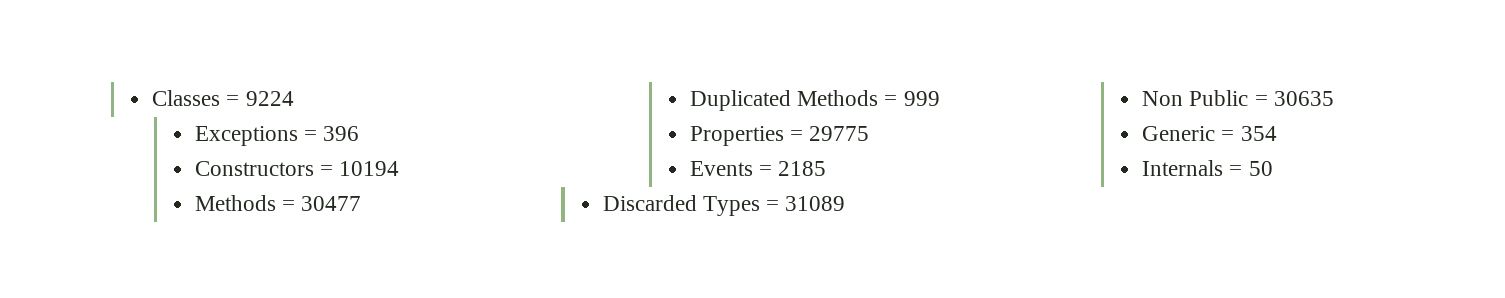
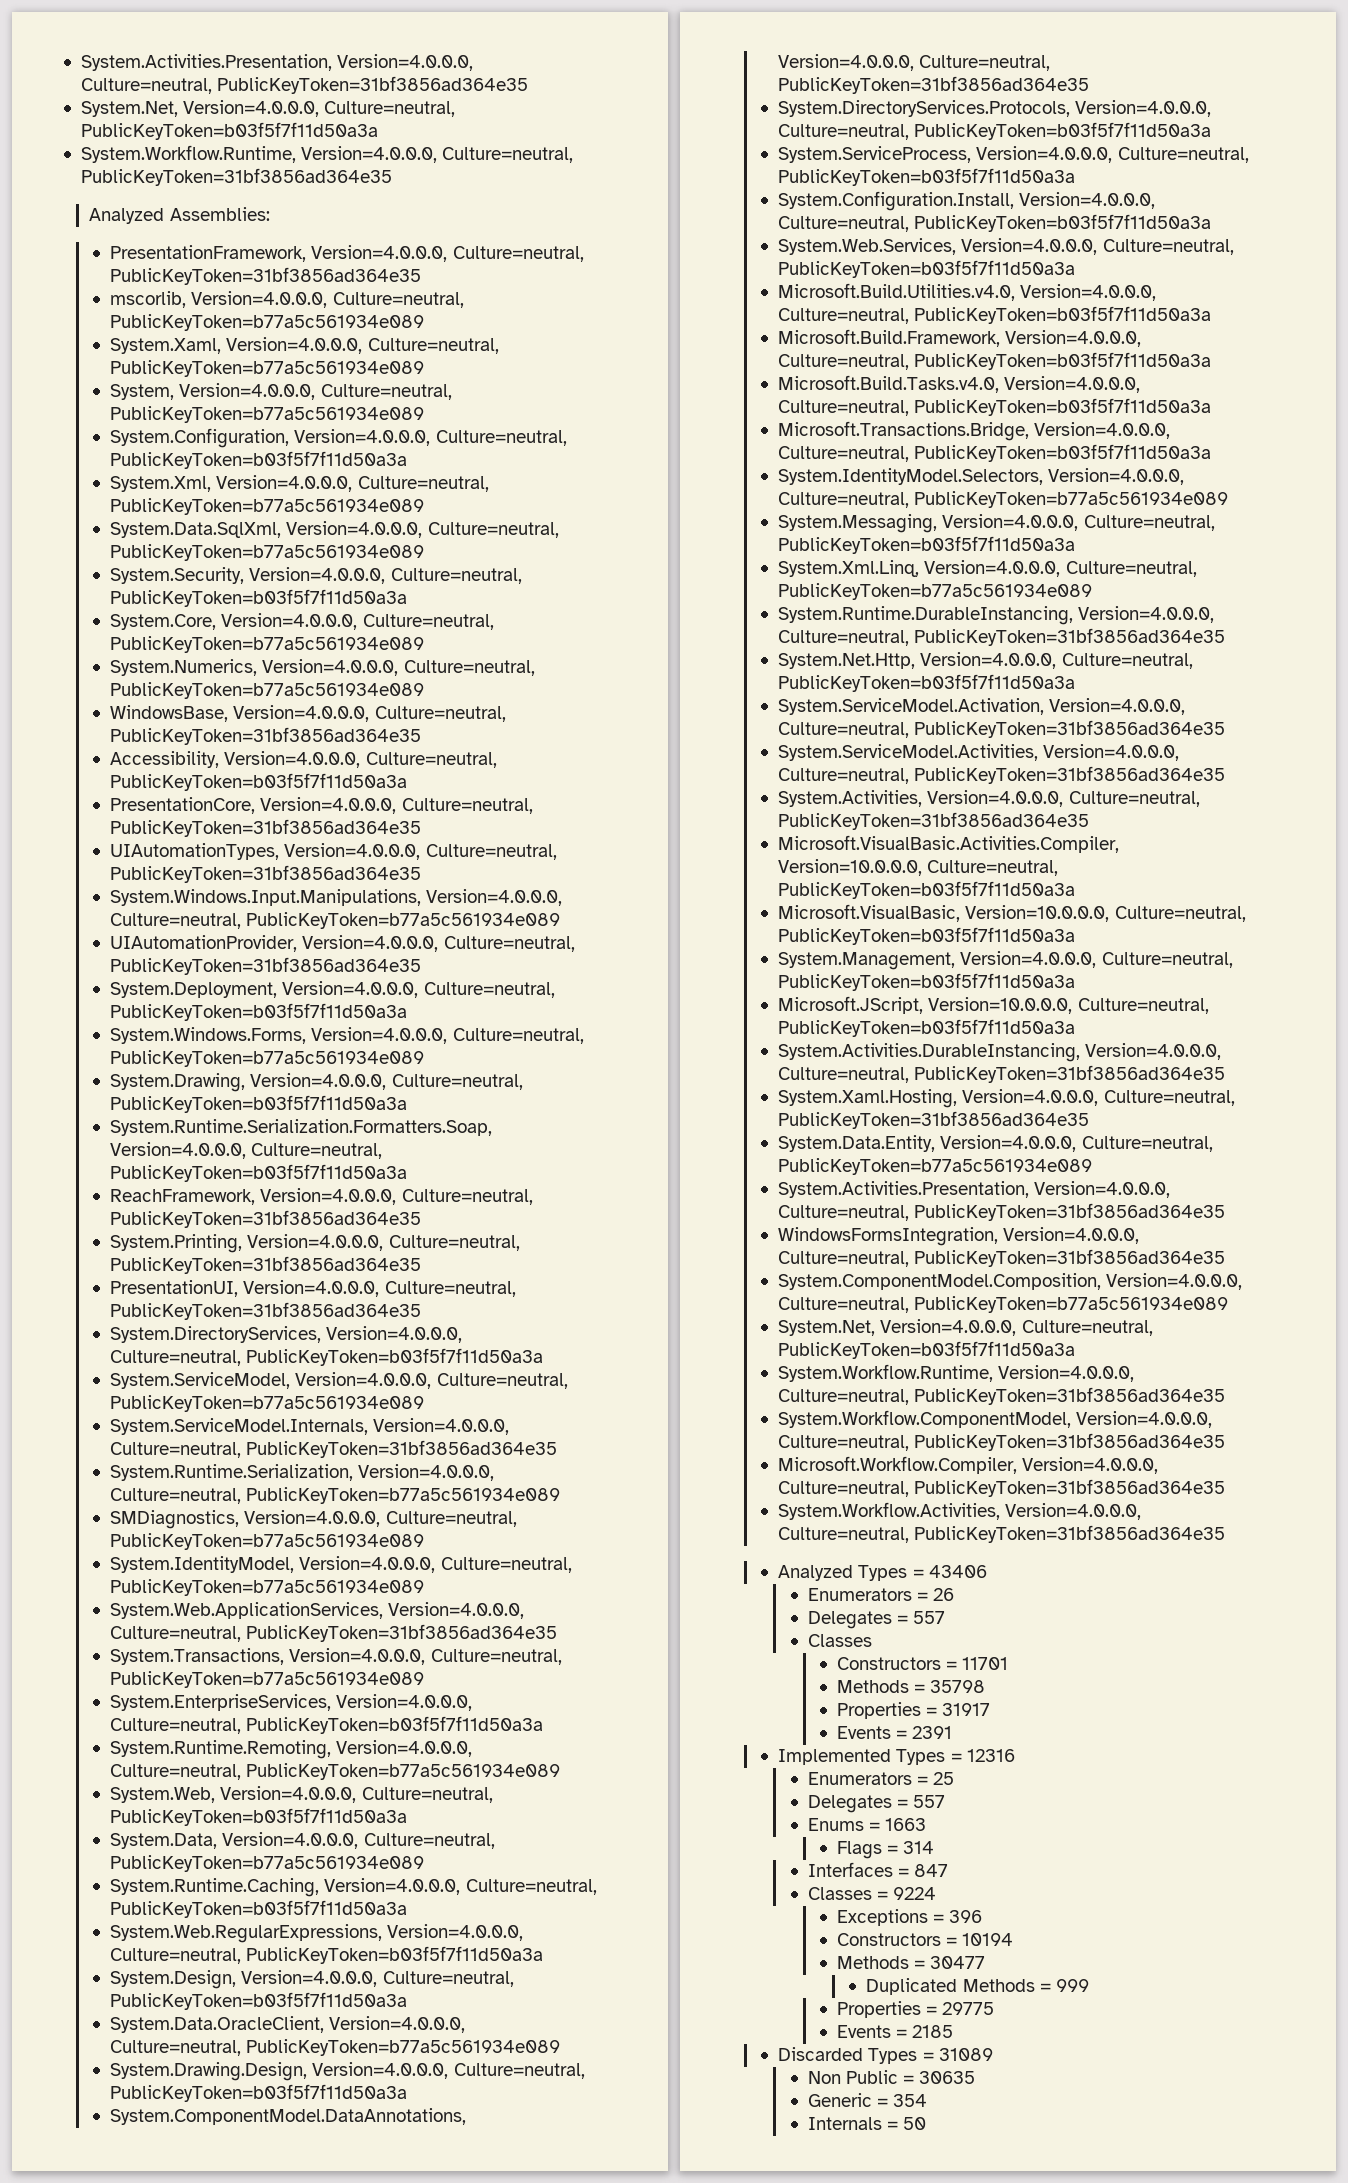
(152, 98) none -> [80,54,474,71] [80,76,529,94] [80,100,456,117] [80,122,378,140] [80,145,574,163] [80,168,392,186] [89,207,270,224] [110,245,584,262] [110,267,422,285] [110,291,464,308] [110,314,425,331] [110,337,499,354] [110,360,425,377] [110,383,452,400] [110,406,425,423] [110,428,567,448] [110,451,408,469] [110,475,489,492] [110,498,425,515] [110,521,559,538] [110,544,425,561] [110,567,522,584] [110,589,408,607] [110,613,494,630] [110,636,425,653] [110,659,535,676] [110,682,425,699] [110,705,506,722] [110,727,422,745] [110,751,497,768] [110,773,408,791] [110,797,533,814] [110,819,422,837] [110,843,557,860] [110,865,422,883] [110,889,563,906] [110,912,561,929] [110,935,575,952] [110,957,422,975] [110,981,555,998] [110,1003,408,1021] [110,1027,584,1044] [110,1050,425,1067] [110,1073,523,1092] [110,1095,408,1113] [110,1119,493,1136] [110,1142,383,1159] [110,1164,408,1182] [110,1188,533,1205] [110,1210,422,1228] [110,1234,520,1253] [110,1256,422,1274] [110,1280,516,1297] [110,1302,422,1320] [110,1326,463,1343] [110,1348,544,1366] [110,1372,568,1389] [110,1395,425,1412] [110,1418,510,1435] [110,1440,558,1458] [110,1464,495,1481] [110,1487,561,1504] [110,1510,517,1529] [110,1533,425,1550] [110,1556,572,1573] [110,1579,425,1596] [110,1602,525,1619] [110,1624,558,1642] [110,1648,562,1665] [110,1671,425,1688] [110,1694,473,1711] [110,1716,544,1734] [110,1740,473,1759] [110,1763,561,1780] [110,1786,493,1803] [110,1808,408,1826] [110,1832,495,1849] [110,1855,425,1872] [110,1878,597,1897] [110,1900,408,1918] [110,1924,524,1943] [110,1946,544,1964] [110,1970,514,1989] [110,1992,408,2010] [110,2016,466,2033] [110,2039,561,2056] [110,2062,585,2081] [110,2084,408,2102] [110,2108,467,2125] [778,54,1051,71] [778,76,1090,94] [778,100,1212,117] [778,122,1212,140] [778,146,1249,163] [778,168,1076,186] [778,191,1156,211] [778,214,1212,232] [778,238,1234,255] [778,260,1076,278] [778,283,1157,301] [778,306,1212,324] [778,329,1142,347] [778,352,1212,370] [778,375,1141,393] [778,398,1212,416] [778,421,1171,441] [778,444,1212,462] [778,468,1185,485] [778,491,1229,508] [778,514,1215,533] [778,536,1076,554] [778,560,1197,577] [778,583,1093,600] [778,606,1215,625] [778,628,1226,646] [778,652,1193,669] [778,674,1076,692] [778,698,1186,715] [778,720,1226,738] [778,744,1180,761] [778,766,1226,784] [778,790,1200,807] [778,812,1090,830] [778,835,1120,853] [778,859,1059,876] [778,881,1076,899] [778,904,1246,922] [778,927,1076,945] [778,951,1233,970] [778,973,1076,991] [778,996,1209,1014] [778,1019,1076,1037] [778,1043,1222,1062] [778,1065,1226,1083] [778,1089,1235,1108] [778,1111,1090,1129] [778,1135,1213,1152] [778,1158,1093,1175] [778,1181,1171,1198] [778,1203,1226,1221] [778,1227,1140,1246] [778,1249,1226,1267] [778,1273,1243,1290] [778,1296,1229,1313] [778,1319,1153,1336] [778,1341,1076,1359] [778,1364,1135,1382] [778,1387,1226,1405] [778,1410,1213,1428] [778,1433,1226,1451] [778,1456,1159,1474] [778,1479,1226,1497] [778,1502,1142,1520] [778,1525,1226,1543] [778,1565,987,1581] [807,1588,954,1601] [807,1611,945,1629] [807,1634,872,1647] [837,1657,1009,1670] [837,1680,986,1693] [837,1702,991,1719] [837,1726,953,1739] [778,1749,1015,1765] [807,1772,954,1785] [807,1795,945,1813] [807,1818,926,1831] [837,1841,935,1859] [807,1862,948,1877] System.Activities.Presentation, Version=4.0.0.0, Culture=neutral, PublicKeyToken=31bf3856ad364e35 // System.Net, Version=4.0.0.0, Culture=neutral, PublicKeyToken=b03f5f7f11d50a3a // System.Workflow.Runtime, Version=4.0.0.0, Culture=neutral, PublicKeyToken=31bf3856ad364e35 // Analyzed Assemblies: // PresentationFramework, Version=4.0.0.0, Culture=neutral, PublicKeyToken=31bf3856ad364e35 // mscorlib, Version=4.0.0.0, Culture=neutral, PublicKeyToken=b77a5c561934e089 // System.Xaml, Version=4.0.0.0, Culture=neutral, PublicKeyToken=b77a5c561934e089 // System, Version=4.0.0.0, Culture=neutral, PublicKeyToken=b77a5c561934e089 // System.Configuration, Version=4.0.0.0, Culture=neutral, PublicKeyToken=b03f5f7f11d50a3a // System.Xml, Version=4.0.0.0, Culture=neutral, PublicKeyToken=b77a5c561934e089 // System.Data.SqlXml, Version=4.0.0.0, Culture=neutral, PublicKeyToken=b77a5c561934e089 // System.Security, Version=4.0.0.0, Culture=neutral, PublicKeyToken=b03f5f7f11d50a3a // System.Core, Version=4.0.0.0, Culture=neutral, PublicKeyToken=b77a5c561934e089 // System.Numerics, Version=4.0.0.0, Culture=neutral, PublicKeyToken=b77a5c561934e089 // WindowsBase, Version=4.0.0.0, Culture=neutral, PublicKeyToken=31bf3856ad364e35 // Accessibility, Version=4.0.0.0, Culture=neutral, PublicKeyToken=b03f5f7f11d50a3a // PresentationCore, Version=4.0.0.0, Culture=neutral, PublicKeyToken=31bf3856ad364e35 // UIAutomationTypes, Version=4.0.0.0, Culture=neutral, PublicKeyToken=31bf3856ad364e35 // System.Windows.Input.Manipulations, Version=4.0.0.0, Culture=neutral, PublicKeyToken=b77a5c561934e089 // UIAutomationProvider, Version=4.0.0.0, Culture=neutral, PublicKeyToken=31bf3856ad364e35 // System.Deployment, Version=4.0.0.0, Culture=neutral, PublicKeyToken=b03f5f7f11d50a3a // System.Windows.Forms, Version=4.0.0.0, Culture=neutral, PublicKeyToken=b77a5c561934e089 // System.Drawing, Version=4.0.0.0, Culture=neutral, PublicKeyToken=b03f5f7f11d50a3a // System.Runtime.Serialization.Formatters.Soap, Version=4.0.0.0, Culture=neutral, PublicKeyToken=b03f5f7f11d50a3a // ReachFramework, Version=4.0.0.0, Culture=neutral, PublicKeyToken=31bf3856ad364e35 // System.Printing, Version=4.0.0.0, Culture=neutral, PublicKeyToken=31bf3856ad364e35 // PresentationUI, Version=4.0.0.0, Culture=neutral, PublicKeyToken=31bf3856ad364e35 // System.DirectoryServices, Version=4.0.0.0, Culture=neutral, PublicKeyToken=b03f5f7f11d50a3a // System.ServiceModel, Version=4.0.0.0, Culture=neutral, PublicKeyToken=b77a5c561934e089 // System.ServiceModel.Internals, Version=4.0.0.0, Culture=neutral, PublicKeyToken=31bf3856ad364e35 // System.Runtime.Serialization, Version=4.0.0.0, Culture=neutral, PublicKeyToken=b77a5c561934e089 // SMDiagnostics, Version=4.0.0.0, Culture=neutral, PublicKeyToken=b77a5c561934e089 // System.IdentityModel, Version=4.0.0.0, Culture=neutral, PublicKeyToken=b77a5c561934e089 // System.Web.ApplicationServices, Version=4.0.0.0, Culture=neutral, PublicKeyToken=31bf3856ad364e35 // System.Transactions, Version=4.0.0.0, Culture=neutral, PublicKeyToken=b77a5c561934e089 // System.EnterpriseServices, Version=4.0.0.0, Culture=neutral, PublicKeyToken=b03f5f7f11d50a3a // System.Runtime.Remoting, Version=4.0.0.0, Culture=neutral, PublicKeyToken=b77a5c561934e089 // System.Web, Version=4.0.0.0, Culture=neutral, PublicKeyToken=b03f5f7f11d50a3a // System.Data, Version=4.0.0.0, Culture=neutral, PublicKeyToken=b77a5c561934e089 // System.Runtime.Caching, Version=4.0.0.0, Culture=neutral, PublicKeyToken=b03f5f7f11d50a3a // System.Web.RegularExpressions, Version=4.0.0.0, Culture=neutral, PublicKeyToken=b03f5f7f11d50a3a // System.Design, Version=4.0.0.0, Culture=neutral, PublicKeyToken=b03f5f7f11d50a3a // System.Data.OracleClient, Version=4.0.0.0, Culture=neutral, PublicKeyToken=b77a5c561934e089 // System.Drawing.Design, Version=4.0.0.0, Culture=neutral, PublicKeyToken=b03f5f7f11d50a3a // System.ComponentModel.DataAnnotations, Version=4.0.0.0, Culture=neutral, PublicKeyToken=31bf3856ad364e35 // System.DirectoryServices.Protocols, Version=4.0.0.0, Culture=neutral, PublicKeyToken=b03f5f7f11d50a3a // System.ServiceProcess, Version=4.0.0.0, Culture=neutral, PublicKeyToken=b03f5f7f11d50a3a // System.Configuration.Install, Version=4.0.0.0, Culture=neutral, PublicKeyToken=b03f5f7f11d50a3a // System.Web.Services, Version=4.0.0.0, Culture=neutral, PublicKeyToken=b03f5f7f11d50a3a // Microsoft.Build.Utilities.v4.0, Version=4.0.0.0, Culture=neutral, PublicKeyToken=b03f5f7f11d50a3a // Microsoft.Build.Framework, Version=4.0.0.0, Culture=neutral, PublicKeyToken=b03f5f7f11d50a3a // Microsoft.Build.Tasks.v4.0, Version=4.0.0.0, Culture=neutral, PublicKeyToken=b03f5f7f11d50a3a // Microsoft.Transactions.Bridge, Version=4.0.0.0, Culture=neutral, PublicKeyToken=b03f5f7f11d50a3a // System.IdentityModel.Selectors, Version=4.0.0.0, Culture=neutral, PublicKeyToken=b77a5c561934e089 // System.Messaging, Version=4.0.0.0, Culture=neutral, PublicKeyToken=b03f5f7f11d50a3a // System.Xml.Linq, Version=4.0.0.0, Culture=neutral, PublicKeyToken=b77a5c561934e089 // System.Runtime.DurableInstancing, Version=4.0.0.0, Culture=neutral, PublicKeyToken=31bf3856ad364e35 // System.Net.Http, Version=4.0.0.0, Culture=neutral, PublicKeyToken=b03f5f7f11d50a3a // System.ServiceModel.Activation, Version=4.0.0.0, Culture=neutral, PublicKeyToken=31bf3856ad364e35 // System.ServiceModel.Activities, Version=4.0.0.0, Culture=neutral, PublicKeyToken=31bf3856ad364e35 // System.Activities, Version=4.0.0.0, Culture=neutral, PublicKeyToken=31bf3856ad364e35 // Microsoft.VisualBasic.Activities.Compiler, Version=10.0.0.0, Culture=neutral, PublicKeyToken=b03f5f7f11d50a3a // Microsoft.VisualBasic, Version=10.0.0.0, Culture=neutral, PublicKeyToken=b03f5f7f11d50a3a // System.Management, Version=4.0.0.0, Culture=neutral, PublicKeyToken=b03f5f7f11d50a3a // Microsoft.JScript, Version=10.0.0.0, Culture=neutral, PublicKeyToken=b03f5f7f11d50a3a // System.Activities.DurableInstancing, Version=4.0.0.0, Culture=neutral, PublicKeyToken=31bf3856ad364e35 // System.Xaml.Hosting, Version=4.0.0.0, Culture=neutral, PublicKeyToken=31bf3856ad364e35 // System.Data.Entity, Version=4.0.0.0, Culture=neutral, PublicKeyToken=b77a5c561934e089 // System.Activities.Presentation, Version=4.0.0.0, Culture=neutral, PublicKeyToken=31bf3856ad364e35 // WindowsFormsIntegration, Version=4.0.0.0, Culture=neutral, PublicKeyToken=31bf3856ad364e35 // System.ComponentModel.Composition, Version=4.0.0.0, Culture=neutral, PublicKeyToken=b77a5c561934e089 // System.Net, Version=4.0.0.0, Culture=neutral, PublicKeyToken=b03f5f7f11d50a3a // System.Workflow.Runtime, Version=4.0.0.0, Culture=neutral, PublicKeyToken=31bf3856ad364e35 // System.Workflow.ComponentModel, Version=4.0.0.0, Culture=neutral, PublicKeyToken=31bf3856ad364e35 // Microsoft.Workflow.Compiler, Version=4.0.0.0, Culture=neutral, PublicKeyToken=31bf3856ad364e35 // System.Workflow.Activities, Version=4.0.0.0, Culture=neutral, PublicKeyToken=31bf3856ad364e35 // Analyzed Types = 43406 // Enumerators = 26 // Delegates = 557 // Classes // Constructors = 11701 // Methods = 35798 // Properties = 31917 // Events = 2391 // Implemented Types = 12316 // Enumerators = 25 // Delegates = 557 // Enums = 1663 // Flags = 314 // Interfaces = 847 //

